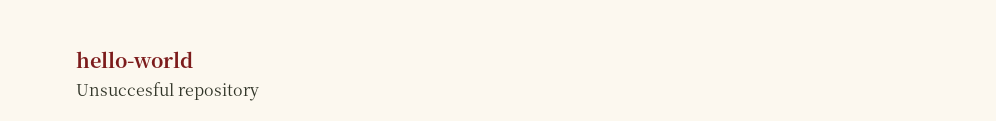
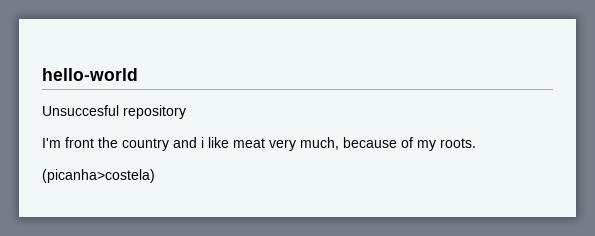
(260, 92) none -> [42,137,476,151] [42,169,155,183] // I'm front the country and i like meat very much, because of my roots. // (picanha>costela)

